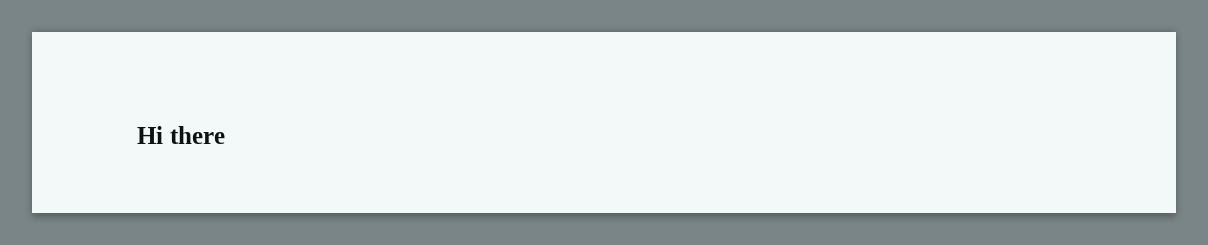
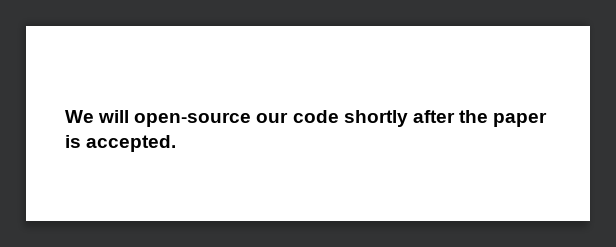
[137,126,225,144] Hi there -> [65,110,548,127] [65,135,177,152] We will open-source our code shortly after the paper is accepted.

